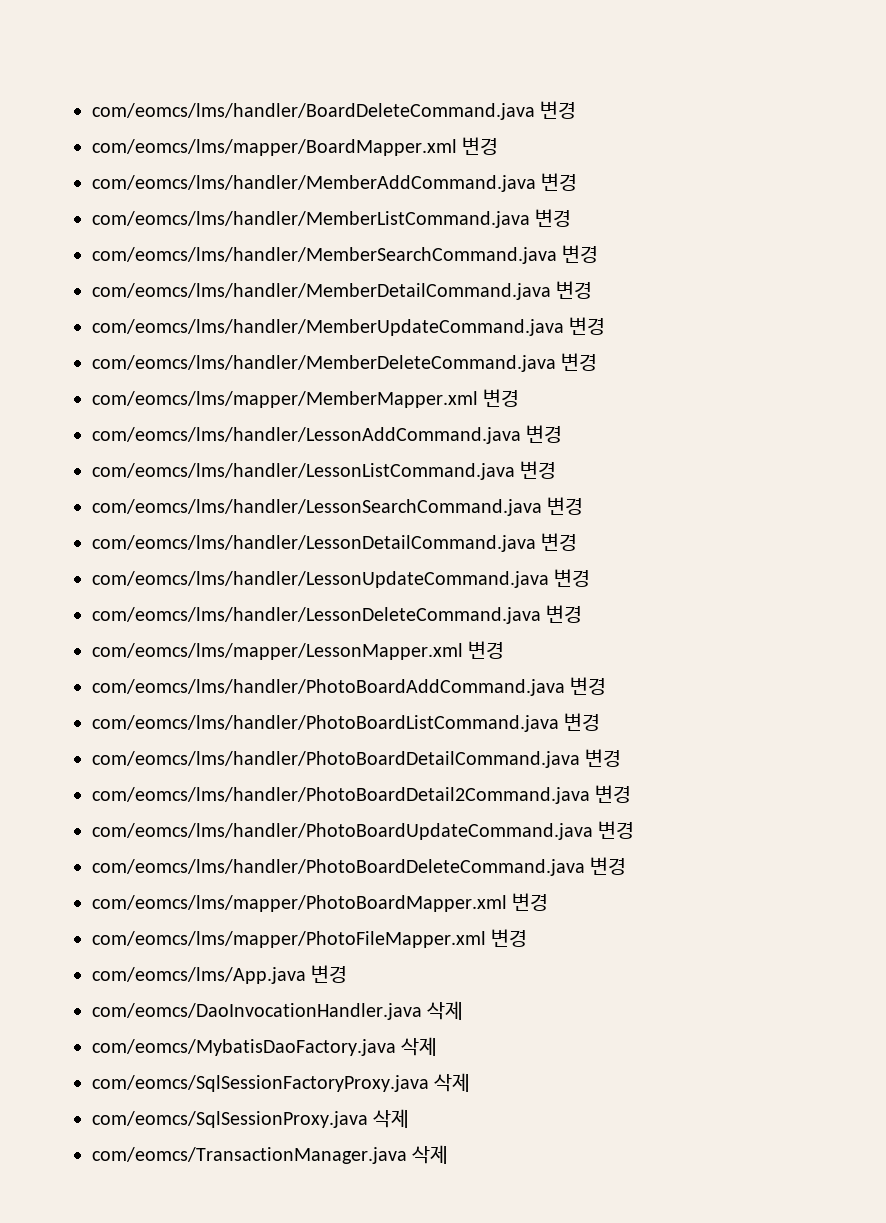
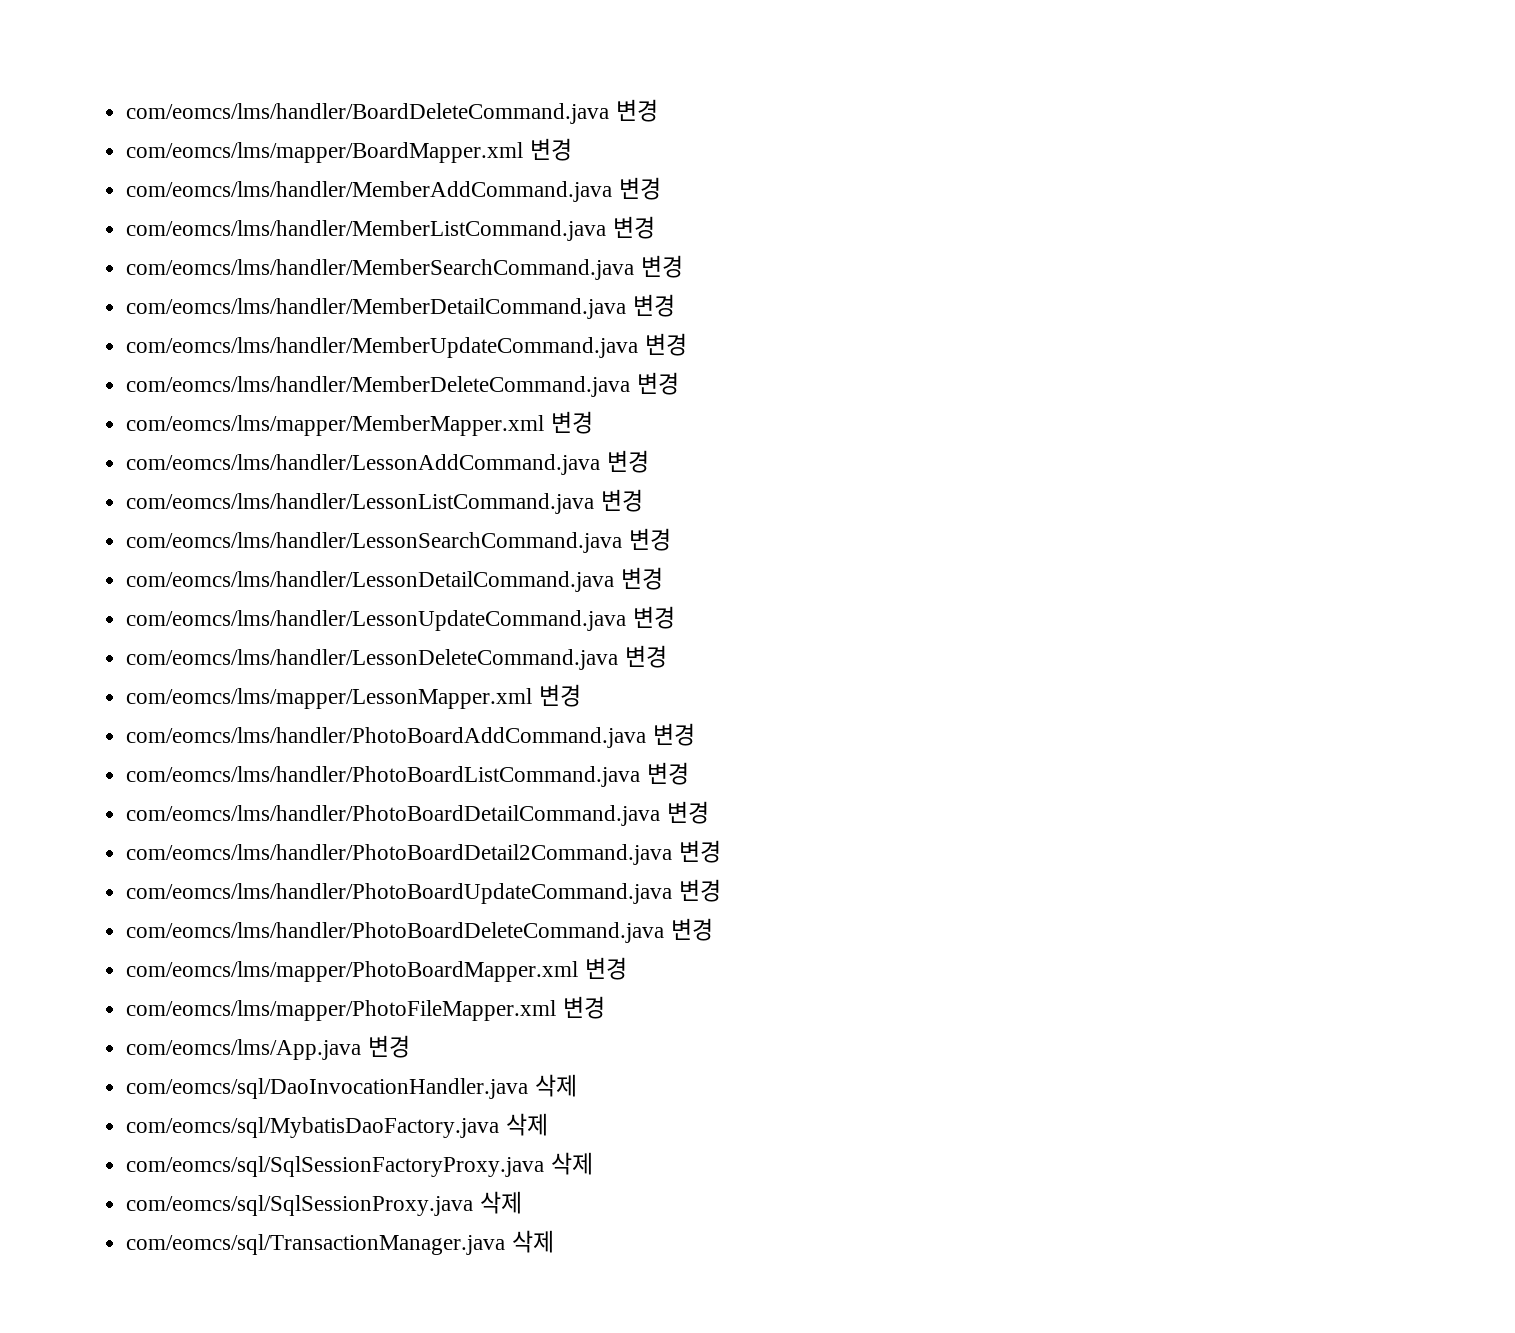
[92,1001,464,1020] [92,1037,438,1056] [92,1073,471,1092] [92,1109,410,1128] [92,1147,407,1164] com/eomcs/DaoInvocationHandler.java 삭제 // com/eomcs/MybatisDaoFactory.java 삭제 // com/eomcs/SqlSessionFactoryProxy.java 삭제 // com/eomcs/SqlSessionProxy.java 삭제 // com/eomcs/TransactionManager.java -> [126,1074,577,1099] [126,1113,548,1138] [126,1152,593,1177] [126,1191,522,1216] [126,1234,506,1255] com/eomcs/sql/DaoInvocationHandler.java 삭제 // com/eomcs/sql/MybatisDaoFactory.java 삭제 // com/eomcs/sql/SqlSessionFactoryProxy.java 삭제 // com/eomcs/sql/SqlSessionProxy.java 삭제 // com/eomcs/sql/TransactionManager.java

